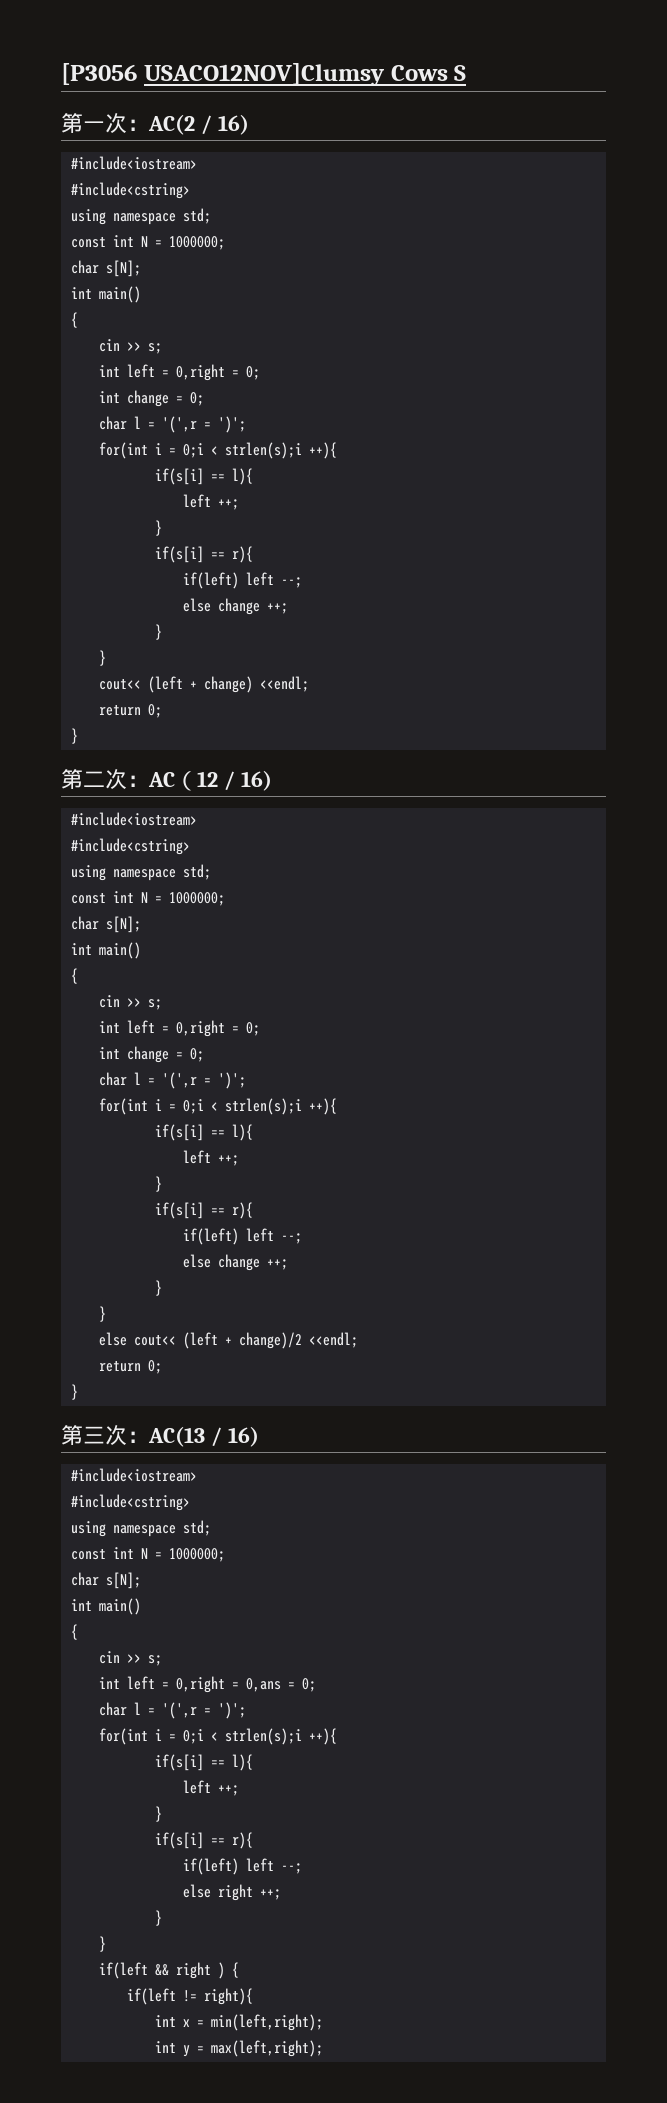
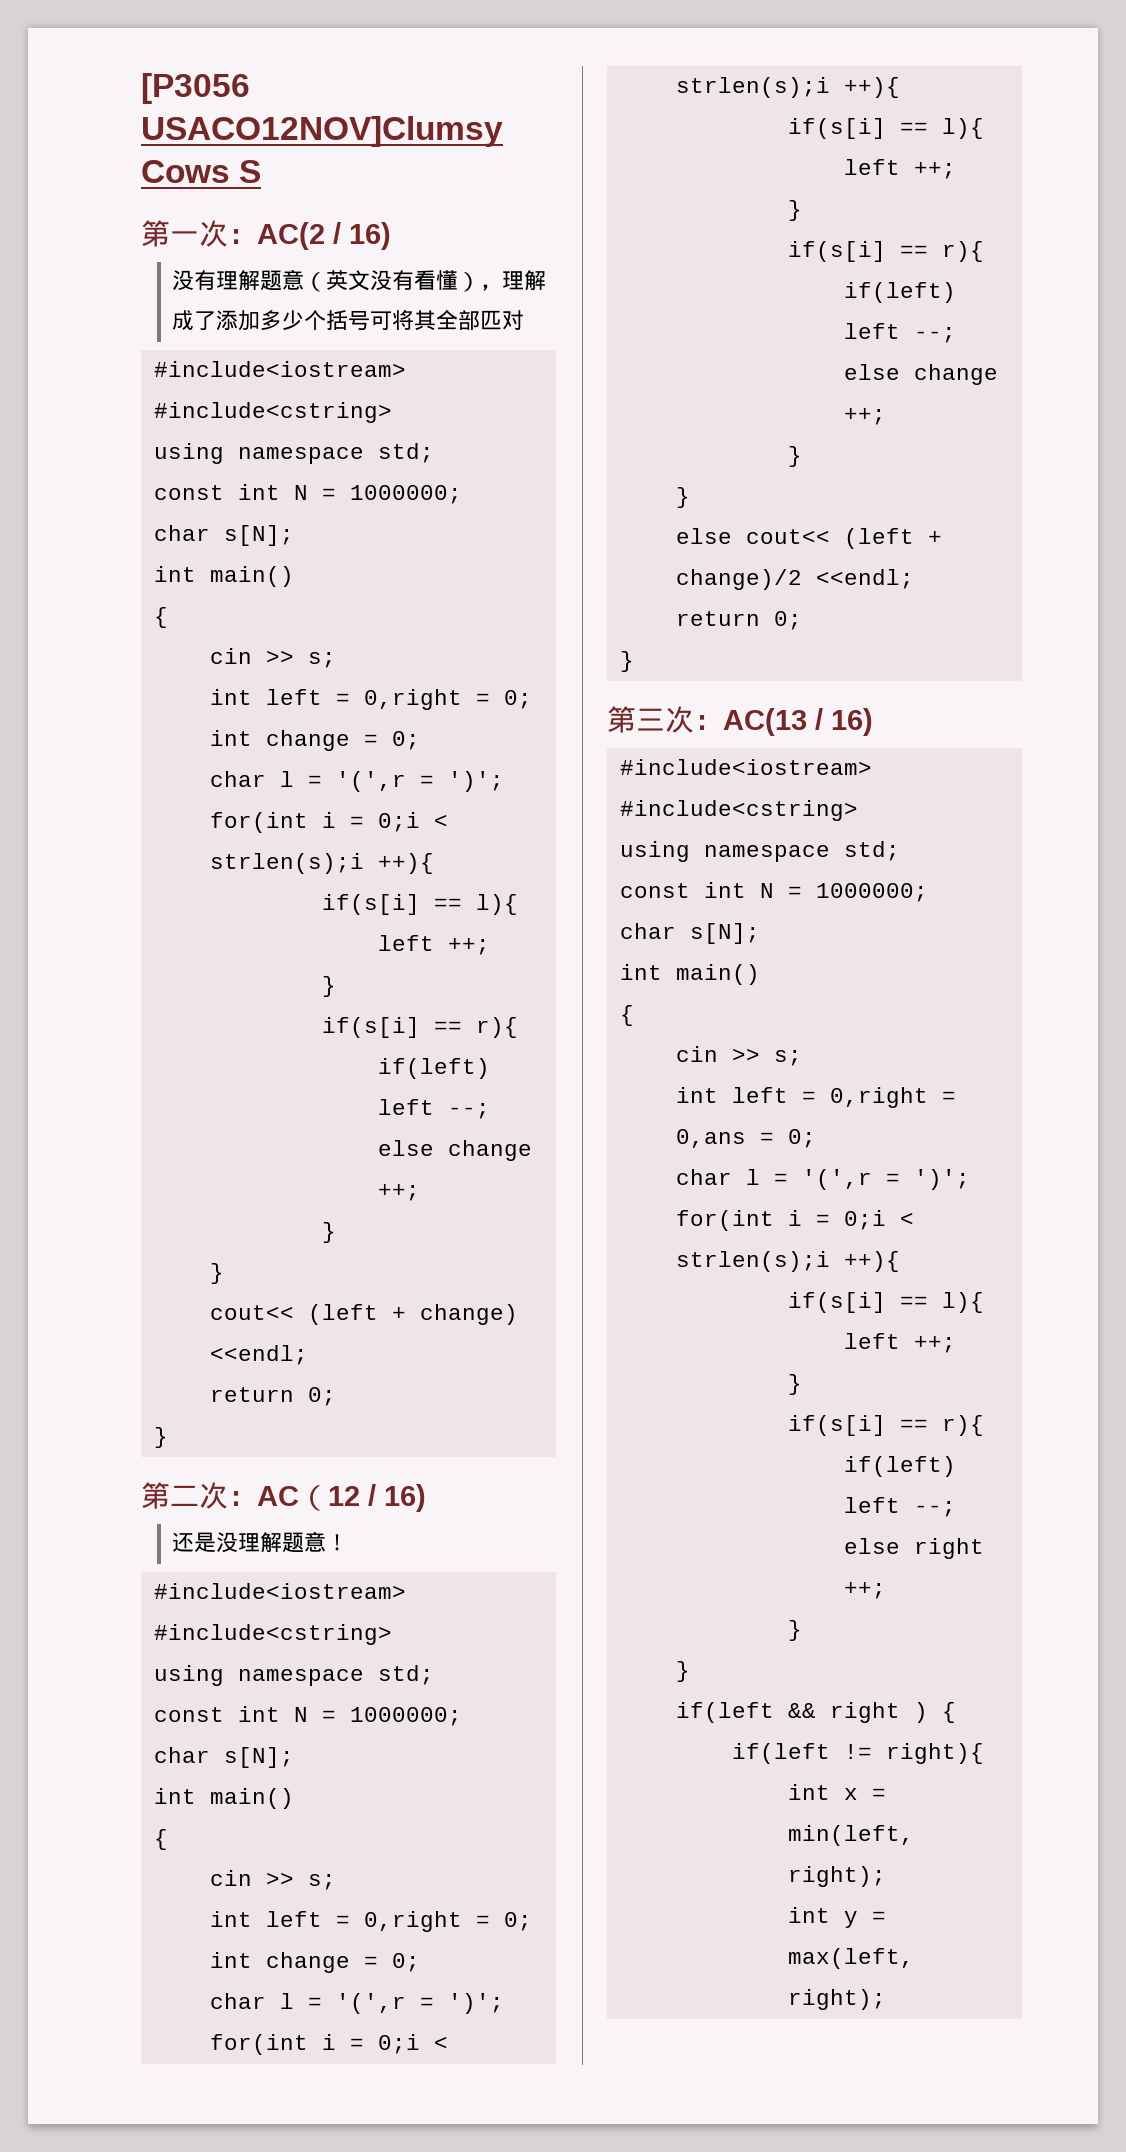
(249, 124) none -> [172,269,547,292] [172,309,525,331] // 没有理解题意（英文没有看懂），理解成了添加多少个括号可将其全部匹对
(272, 780) none -> [172,1531,349,1553] // 还是没理解题意！

